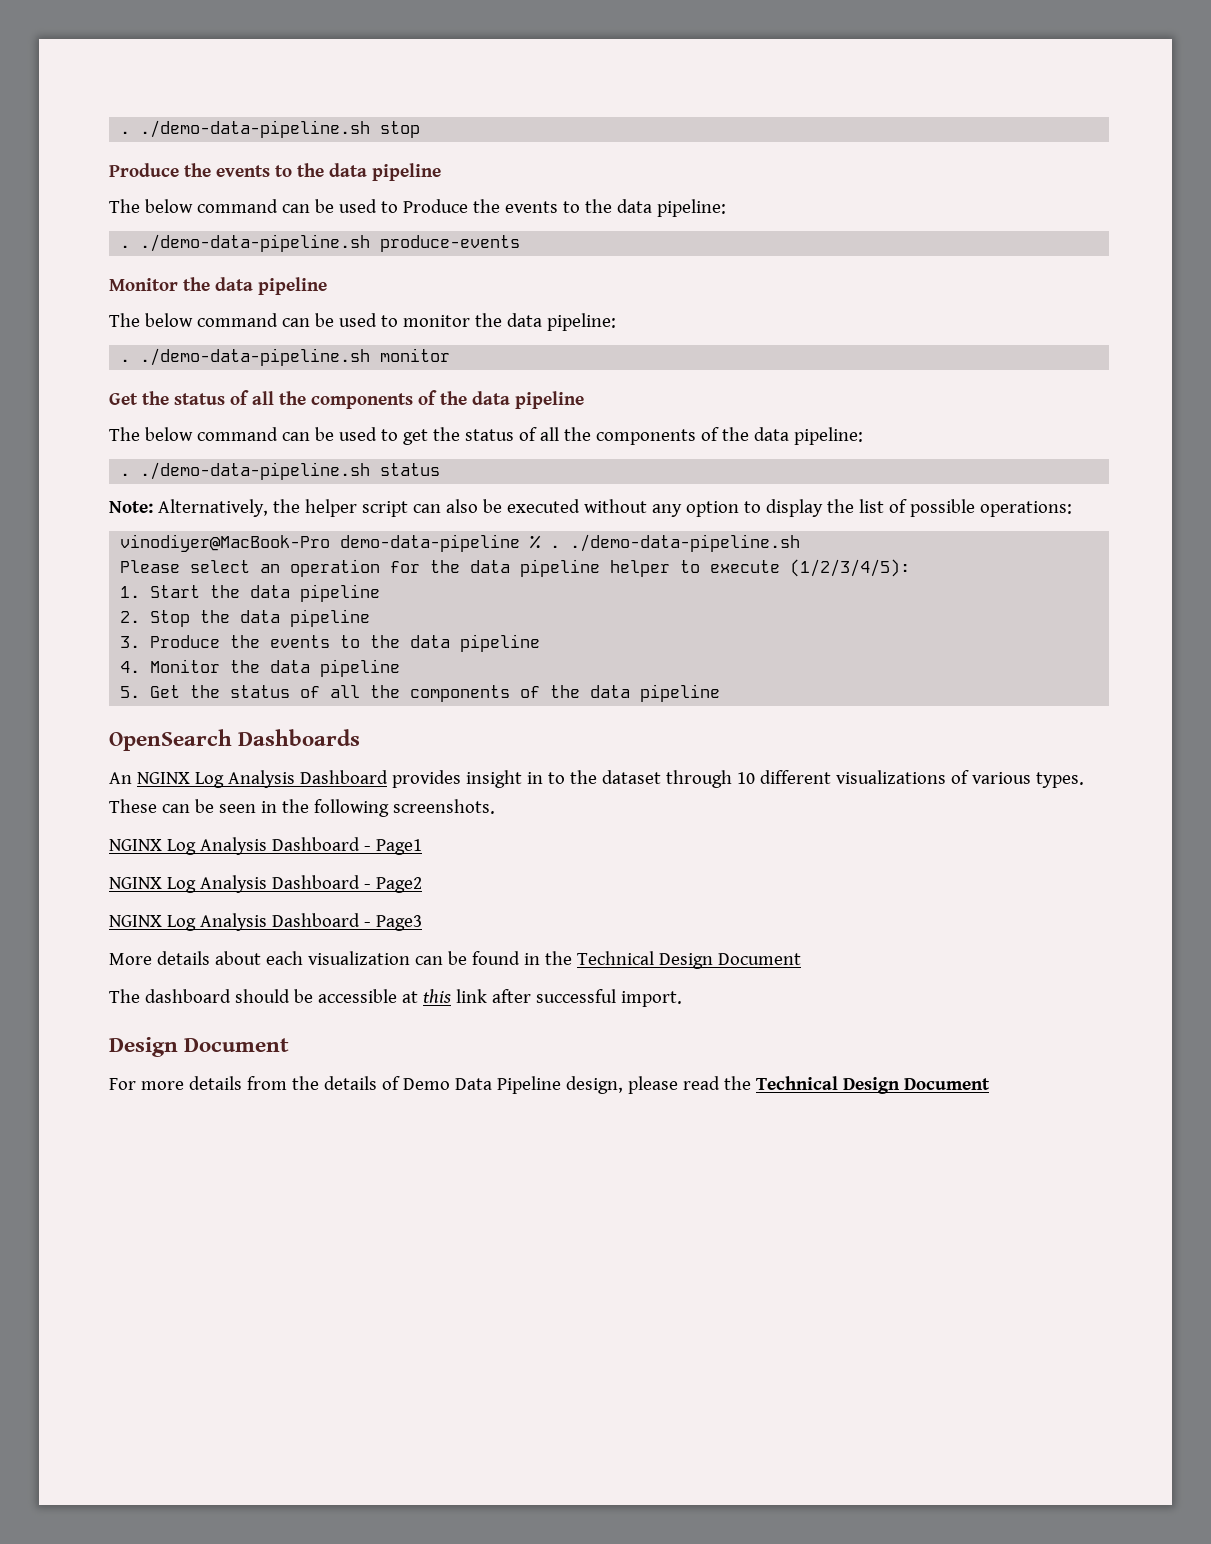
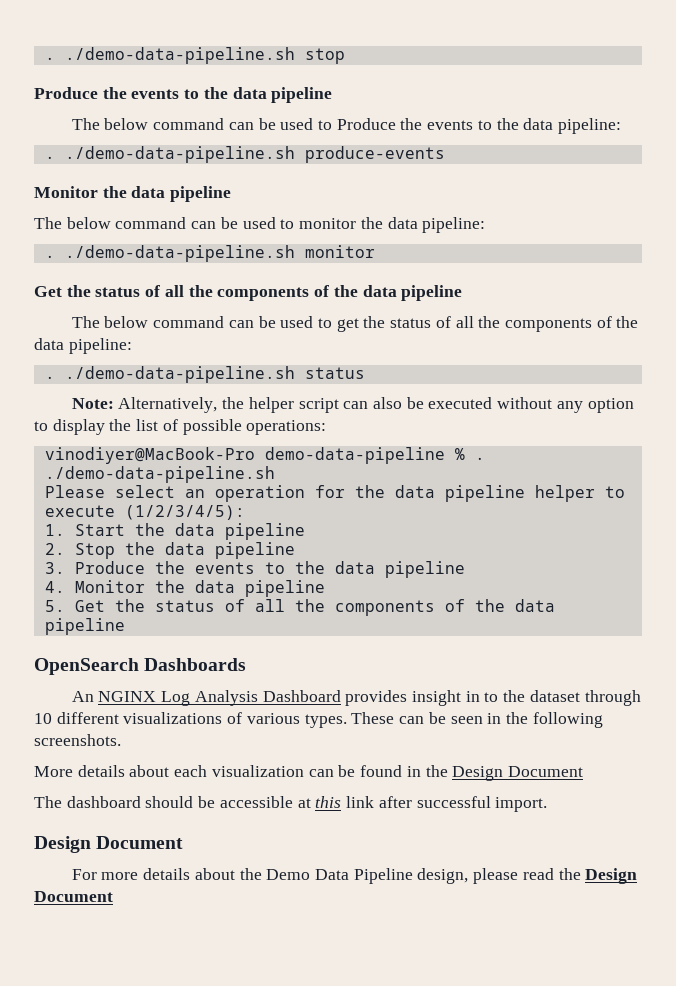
[109,837,422,855] [109,875,422,893] [109,913,422,931] // NGINX Log Analysis Dashboard - Page1 // NGINX Log Analysis Dashboard - Page2 // NGINX Log Analysis Dashboard - Page3 -> (121, 740) none
[576,951,654,965] Technical -> (448, 771) none
[246,1076,400,1090] from the details of -> [194,868,262,880] about the
[755,1076,838,1090] Technical -> (581, 874) none

